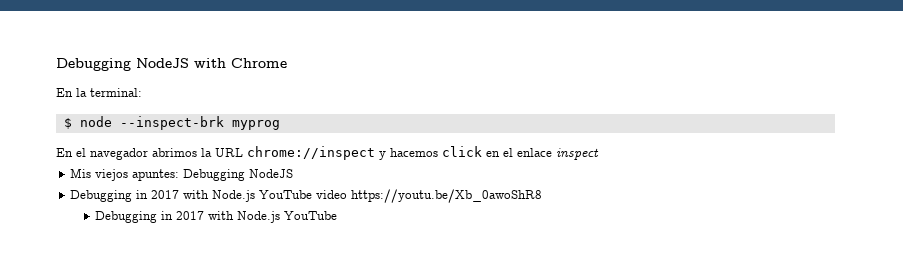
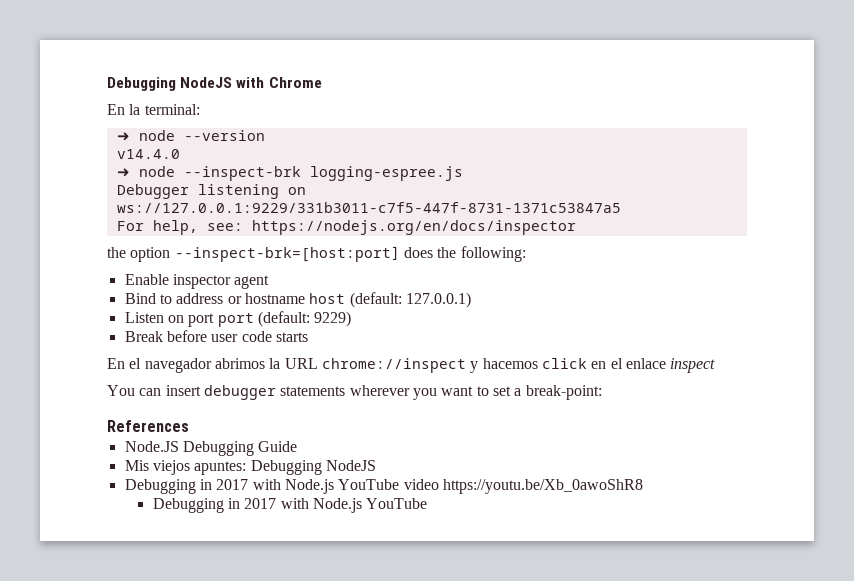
[63,116,280,130] $ node --inspect-brk myprog -> [116,130,265,141] [116,149,180,159] [116,166,463,181] [116,184,306,199] [116,202,621,213] [116,220,576,235] [107,246,526,262] [124,274,270,289] [124,292,471,308] [124,311,352,327] [124,330,308,342] ➜ node --version // v14.4.0 // ➜ node --inspect-brk logging-espree.js // Debugger listening on ws://127.0.0.1:9229/331b3011-c7f5-447f-8731-1371c53847a5 // For help, see: https://nodejs.org/en/docs/inspector // the option --inspect-brk=[host:port] does the following: // Enable inspector agent // Bind to address or hostname host (default: 127.0.0.1) // Listen on port port (default: 9229) // Break before user code starts
(599, 154) none -> [107,385,602,400] [107,420,189,432] [124,441,298,456] // You can insert debugger statements wherever you want to set a break-point: // References // Node.JS Debugging Guide

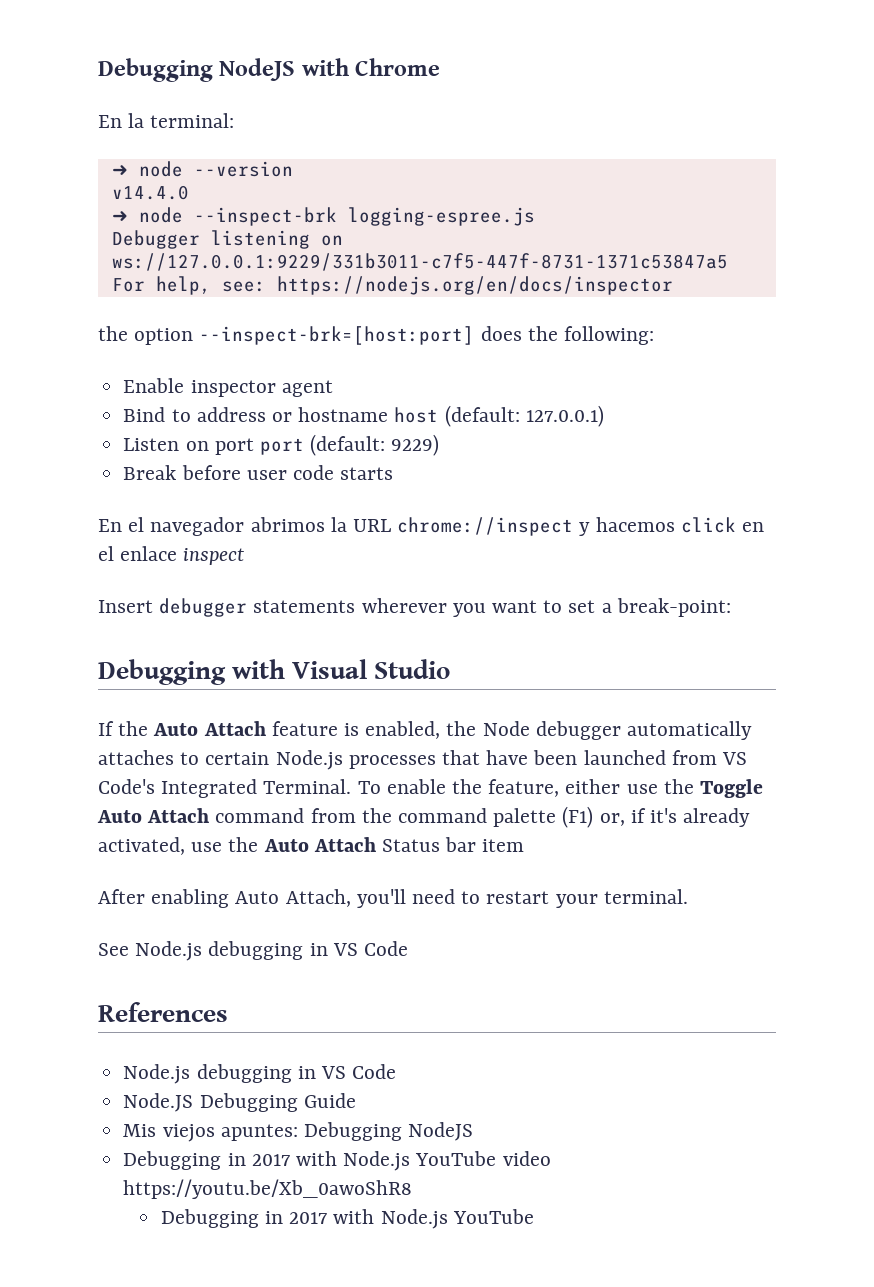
[107,385,201,396] You can insert -> [98,600,153,613] Insert
[107,420,189,432] References -> [98,659,451,685] [98,721,753,740] [98,750,748,770] [98,779,764,798] [97,806,751,828] [98,837,525,855] [98,889,688,908] [98,941,409,961] [98,1002,228,1022] [123,1064,397,1084] Debugging with Visual Studio // If the Auto Attach feature is enabled, the Node debugger automatically attaches to certain Node.js processes that have been launched from VS Code's Integrated Terminal. To enable the feature, either use the Toggle Auto Attach command from the command palette (F1) or, if it's already activated, use the Auto Attach Status bar item // After enabling Auto Attach, you'll need to restart your terminal. // See Node.js debugging in VS Code // References // Node.js debugging in VS Code

